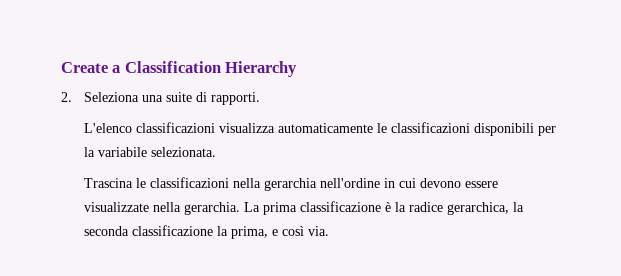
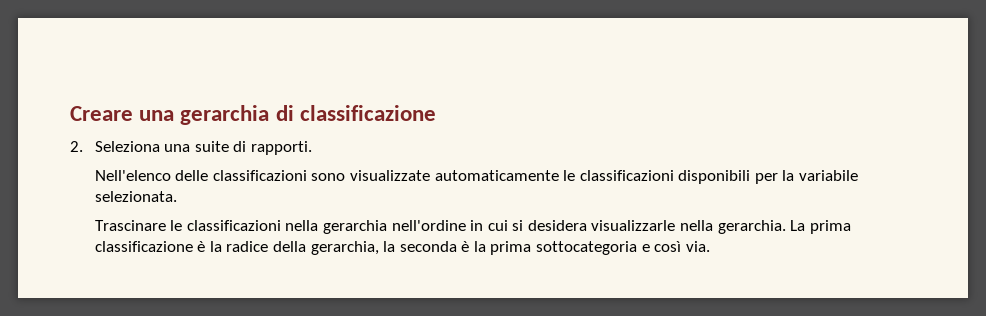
[61,61,298,77] Create a Classification Hierarchy -> [70,105,436,125] Creare una gerarchia di classificazione
[83,122,275,133] L'elenco classificazioni visualizza -> [94,170,430,181] Nell'elenco delle classificazioni sono visualizzate
[83,178,133,188] Trascina -> [94,220,166,231] Trascinare
[419,178,498,188] [83,202,149,212] devono essere visualizzate -> [512,220,676,231] si desidera visualizzarle
[446,202,524,215] [83,225,268,239] gerarchica, la seconda classificazione la prima, -> [272,241,638,255] della gerarchia, la seconda è la prima sottocategoria

